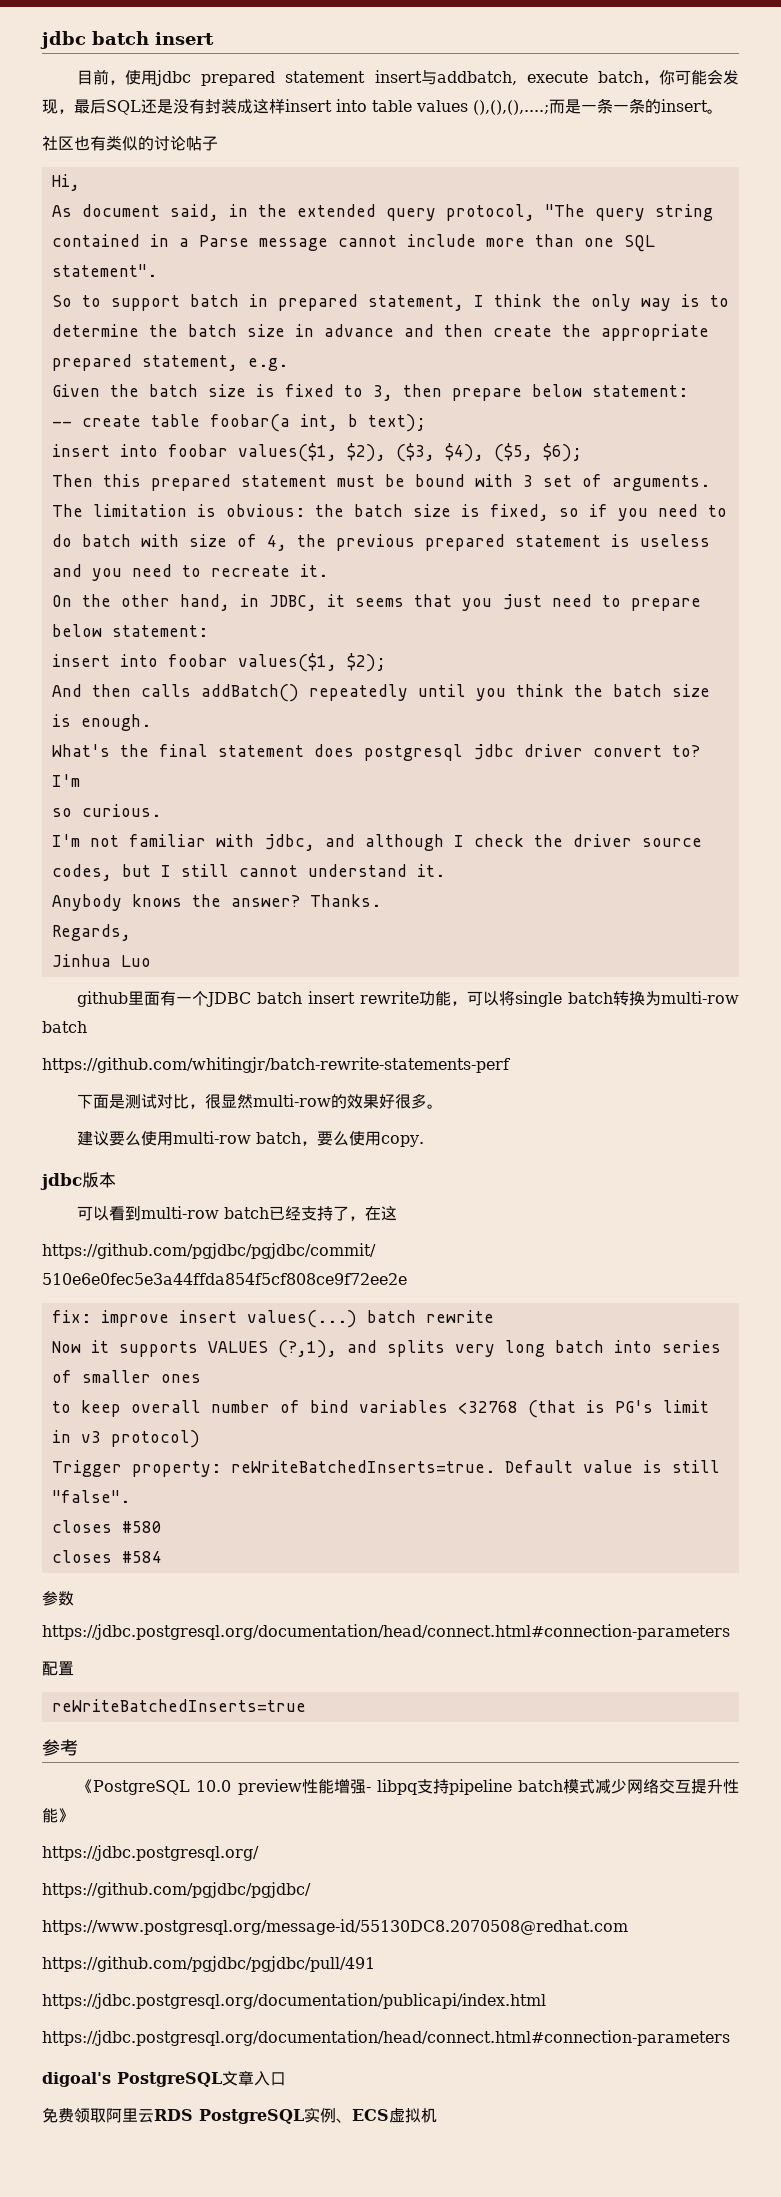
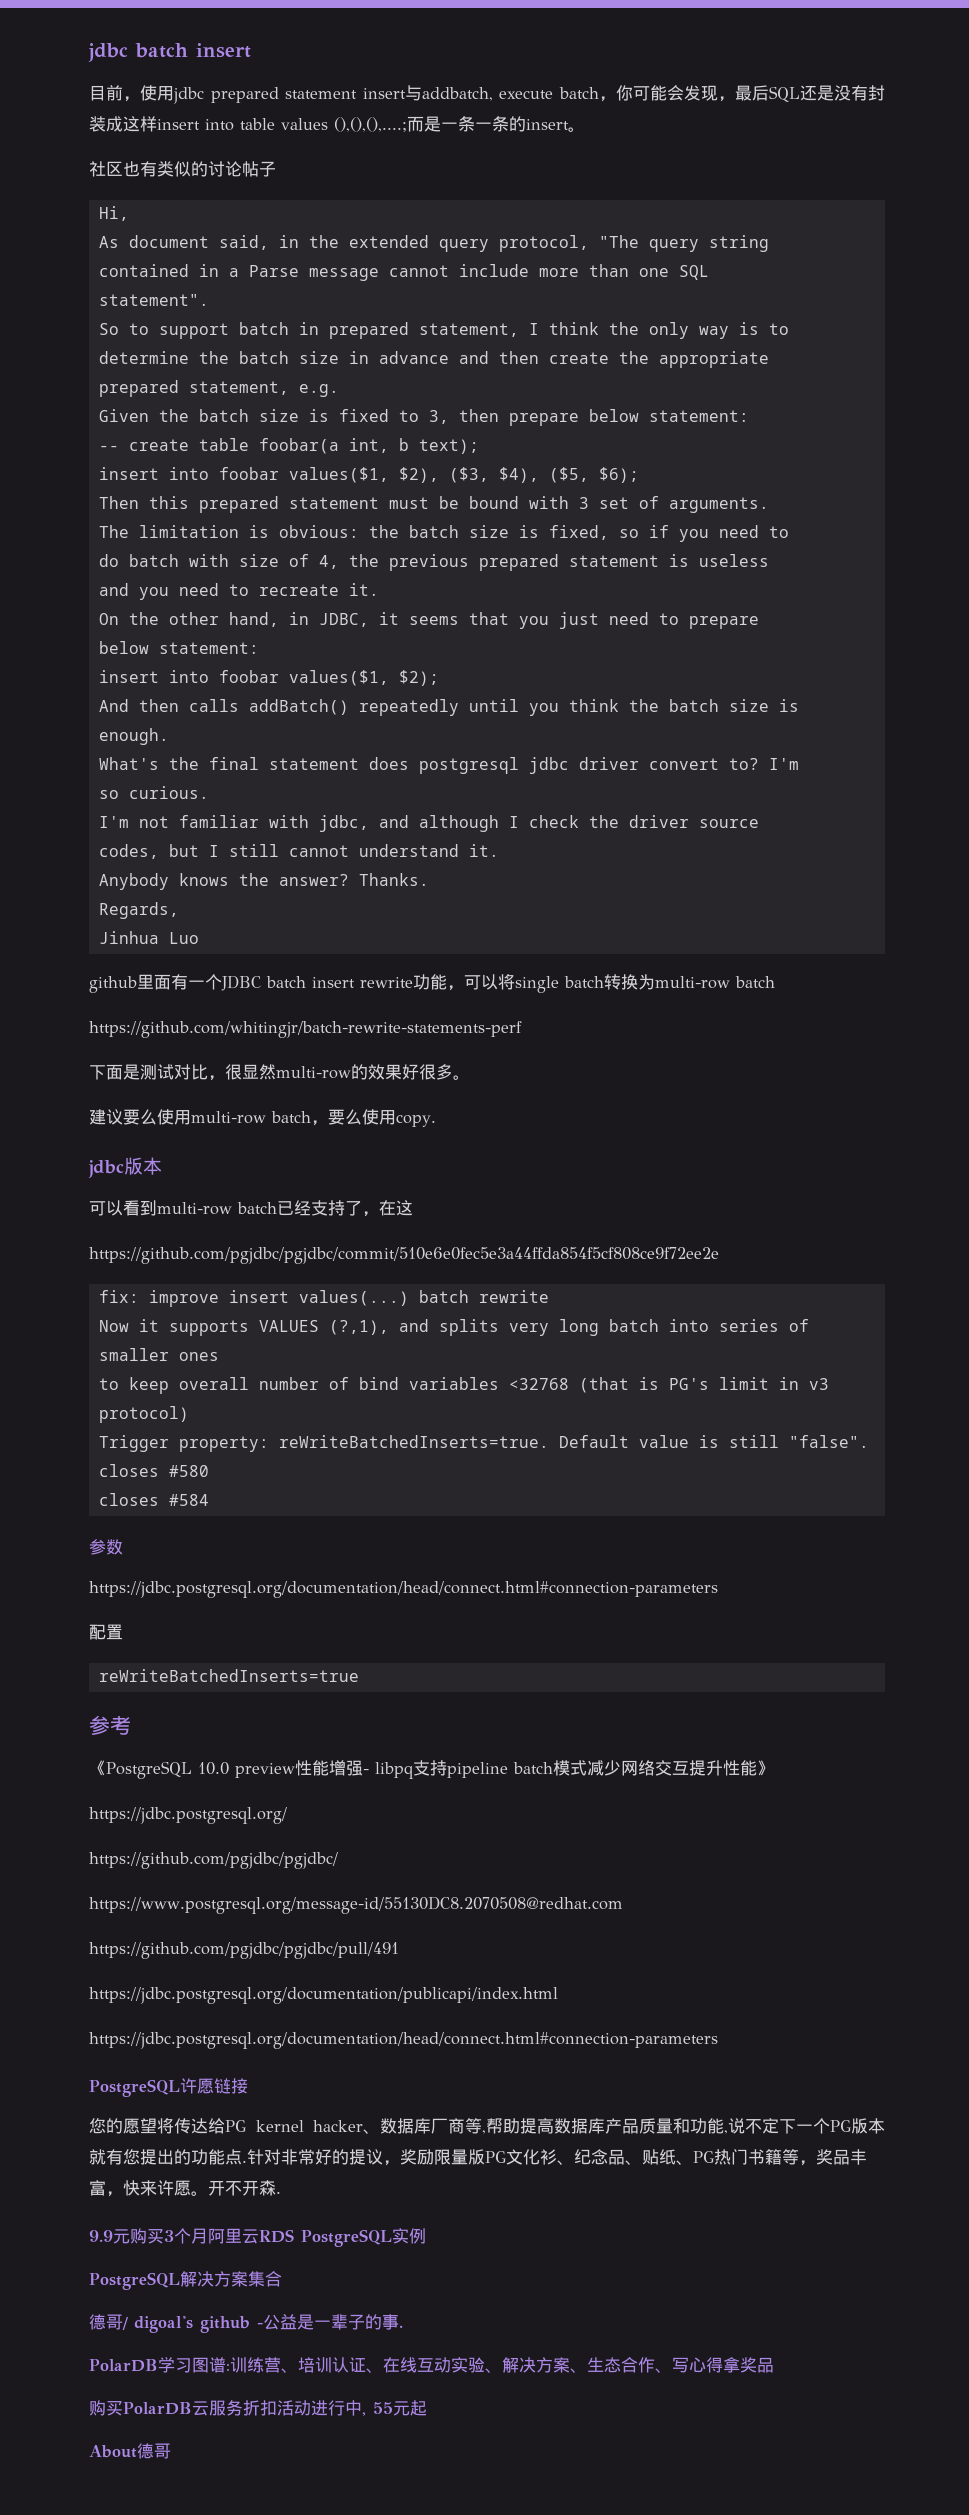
[42,2071,286,2087] [42,2108,106,2123] digoal's PostgreSQL文章入口 // 免费领取 -> [89,2078,248,2097] [89,2118,885,2134] [89,2149,867,2166] [89,2180,281,2197] [89,2228,208,2244] PostgreSQL许愿链接 // 您的愿望将传达给PG kernel hacker、数据库厂商等,帮助提高数据库产品质量和功能,说不定下一个PG版本就有您提出的功能点.针对非常好的提议，奖励限量版PG文化衫、纪念品、贴纸、PG热门书籍等，奖品丰富，快来许愿。开不开森. // 9.9元购买3个月
[336,2107,437,2123] 、ECS虚拟机 -> [89,2271,282,2290] [89,2314,403,2333] [89,2357,774,2373] [89,2400,427,2416] [89,2443,171,2459] // PostgreSQL解决方案集合 // 德哥/ digoal's github -公益是一辈子的事. // PolarDB学习图谱:训练营、培训认证、在线互动实验、解决方案、生态合作、写心得拿奖品 // 购买PolarDB云服务折扣活动进行中, 55元起 // About德哥

